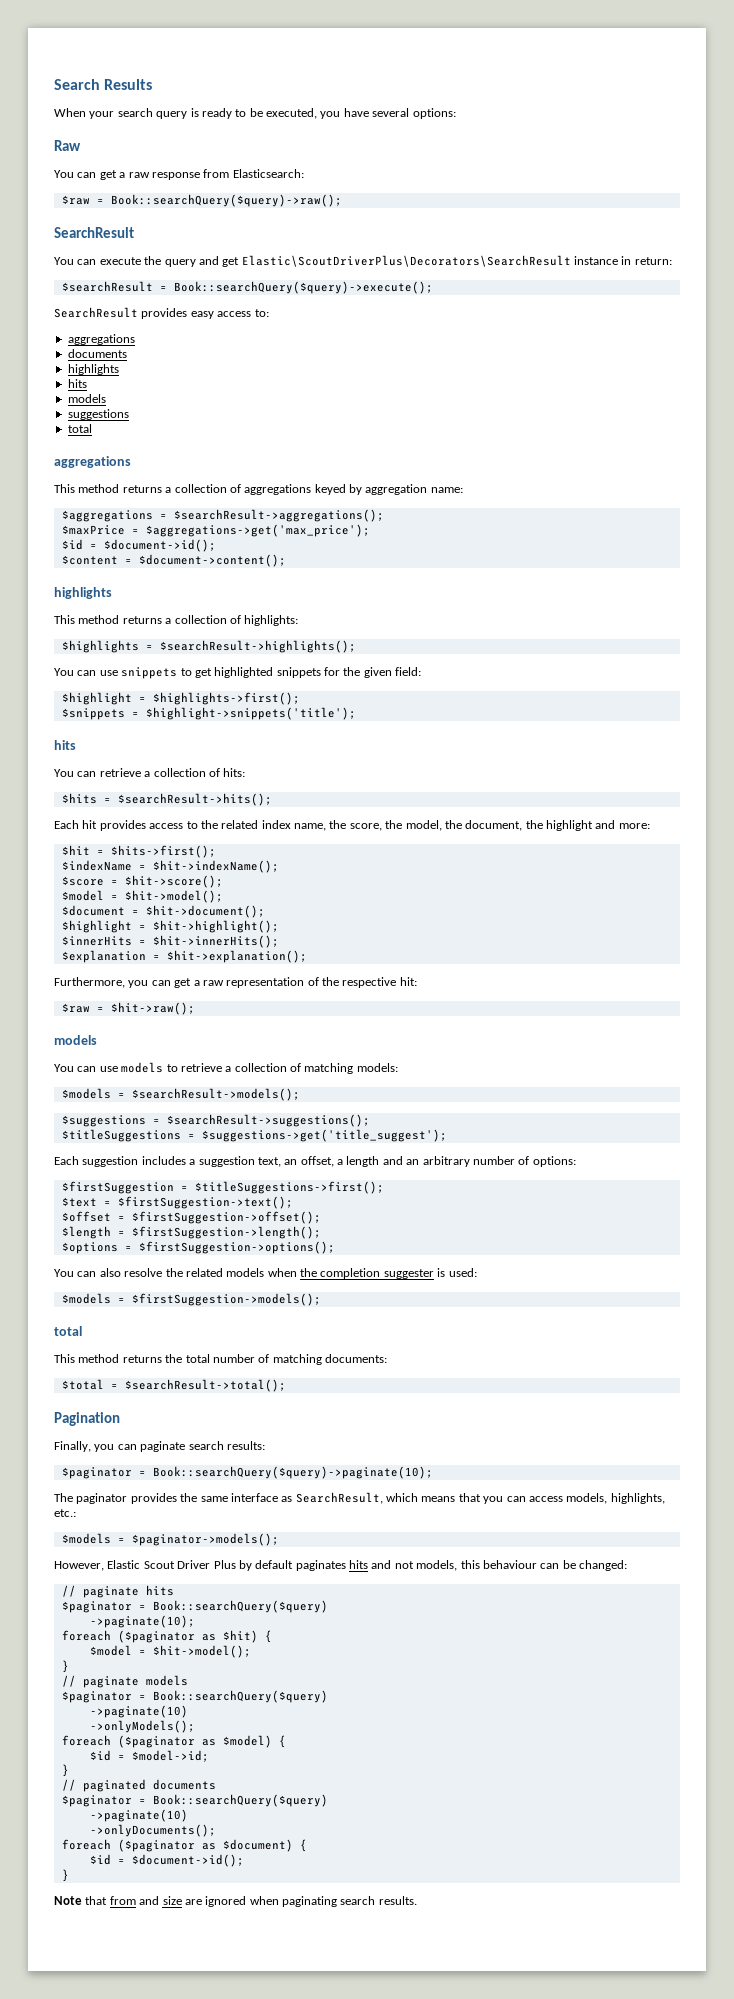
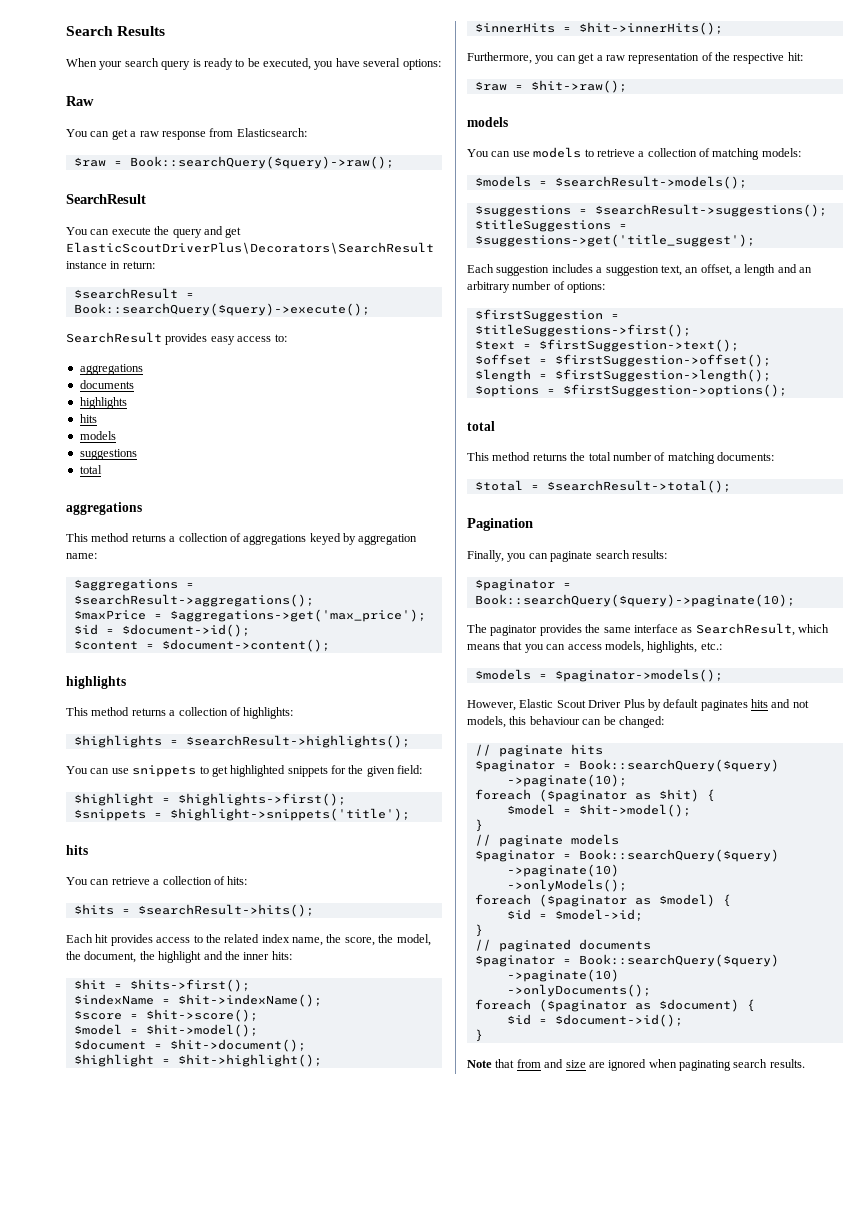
[241,255,571,267] Elastic\ScoutDriverPlus\Decorators\SearchResult -> [66,242,434,254] ElasticScoutDriverPlus\Decorators\SearchResult
[618,823,650,829] more: -> [224,951,292,960] the inner hits:
[61,950,307,963] // $explanation = $hit->explanation(); -> (723, 28) none
[54,1268,477,1279] [61,1293,321,1306] // You can also resolve the related models when the completion suggester is used: // $models = $firstSuggestion->models(); -> (787, 390) none

